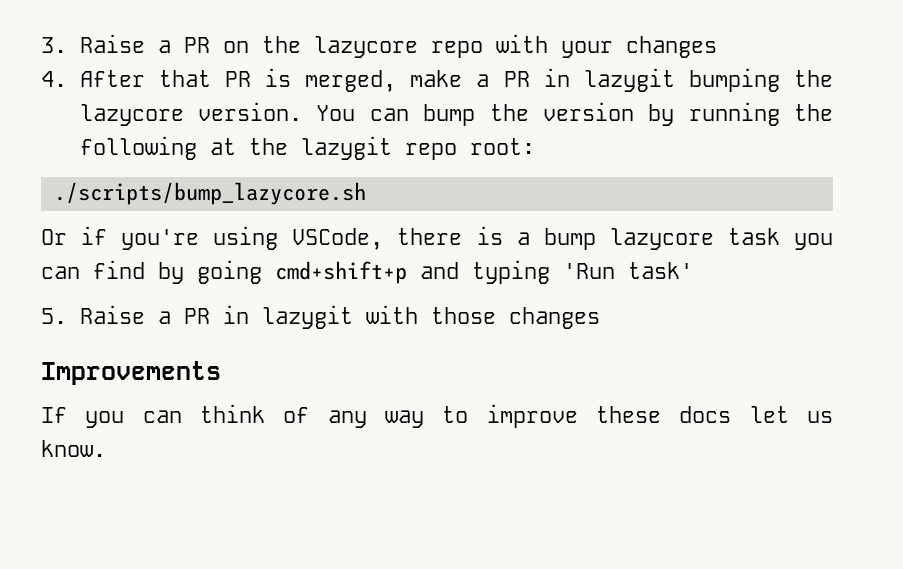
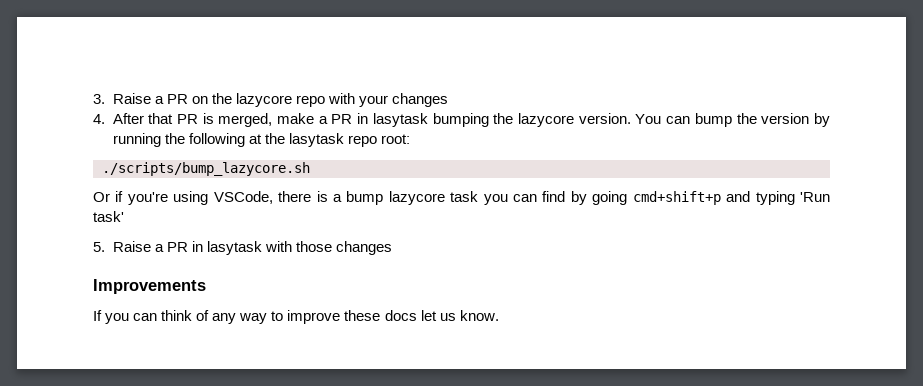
[583,68,675,92] lazygit -> [372,113,428,127] lasytask
[300,136,392,160] lazygit -> [288,133,344,147] lasytask
[261,305,353,329] lazygit -> [206,241,262,255] lasytask

